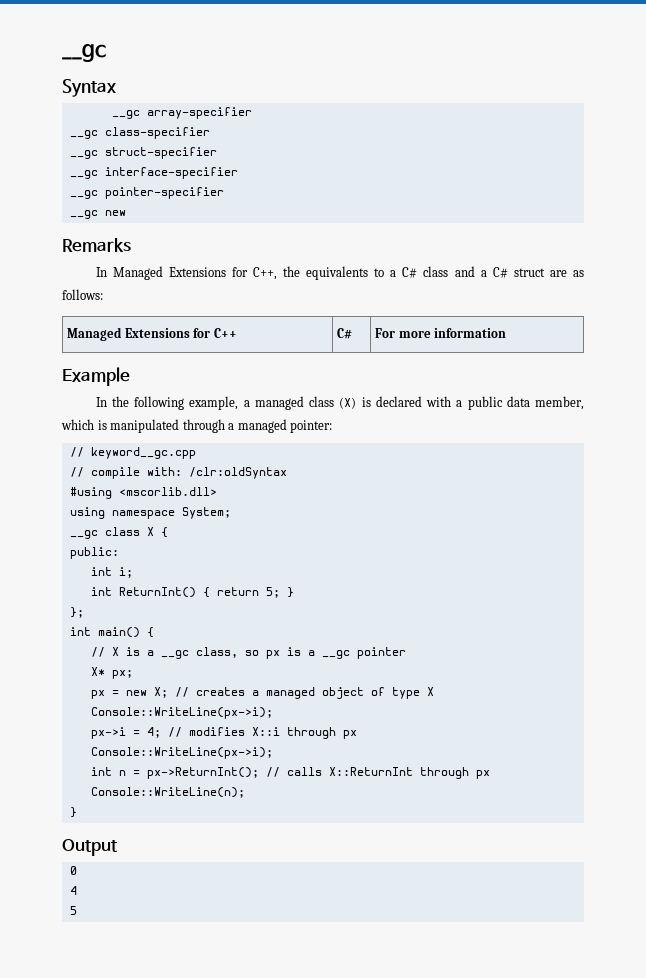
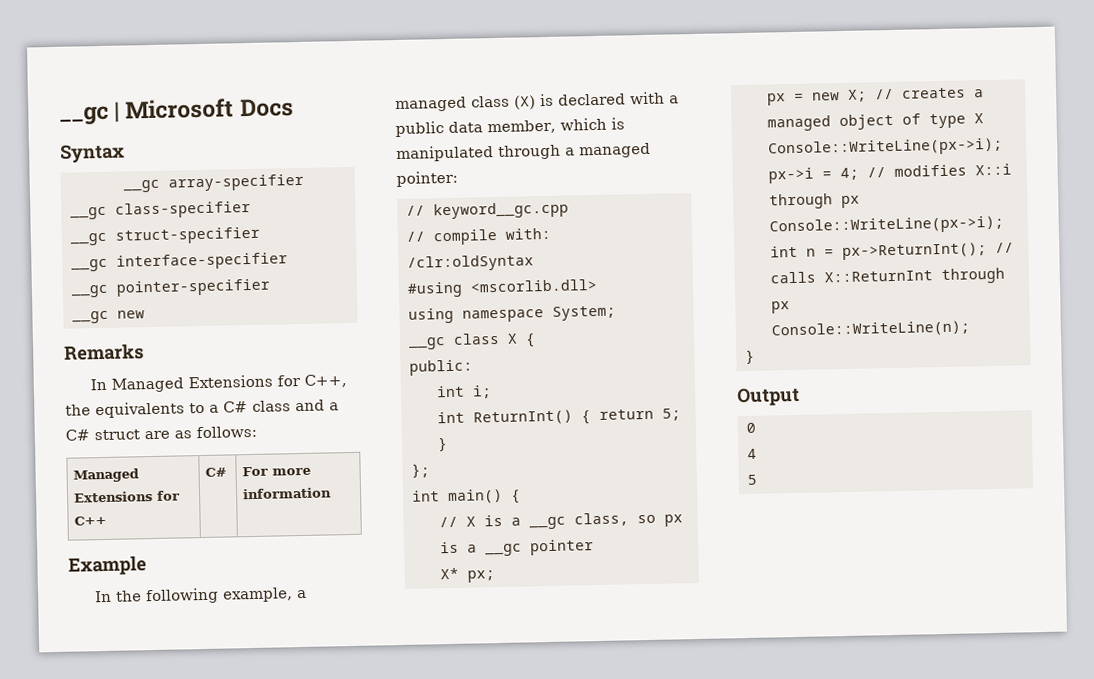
[62,44,106,62] __gc -> [59,98,294,125] __gc | Microsoft Docs

